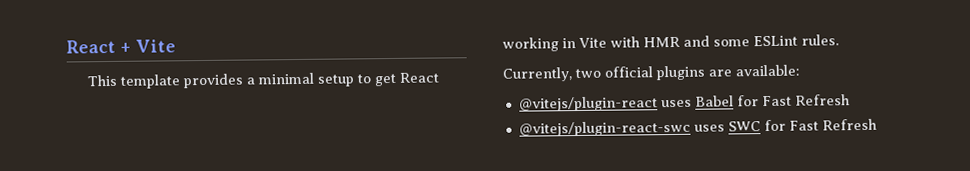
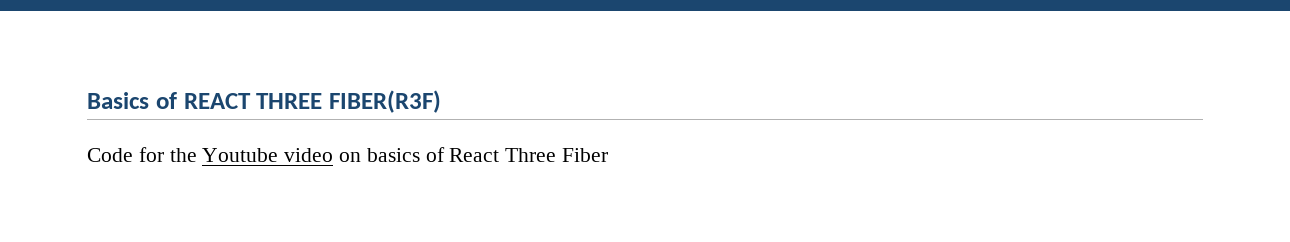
[66,39,176,54] [87,72,440,89] [502,34,839,52] [502,64,800,82] [518,94,850,112] [518,118,877,137] React + Vite // This template provides a minimal setup to get React working in Vite with HMR and some ESLint rules. // Currently, two official plugins are available: // @vitejs/plugin-react uses Babel for Fast Refresh // @vitejs/plugin-react-swc uses SWC for Fast Refresh -> [87,90,441,113] [87,147,609,162] Basics of REACT THREE FIBER(R3F) // Code for the Youtube video on basics of React Three Fiber

